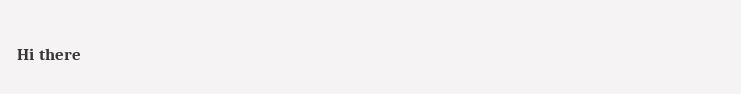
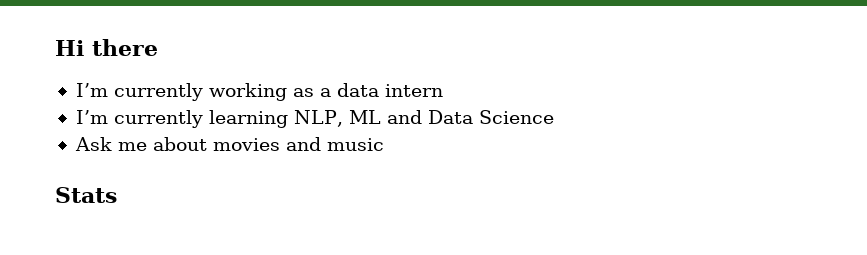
(81, 54) none -> [75,83,443,101] [75,110,554,128] [74,137,384,151] [55,187,117,203] // I’m currently working as a data intern // I’m currently learning NLP, ML and Data Science // Ask me about movies and music // Stats

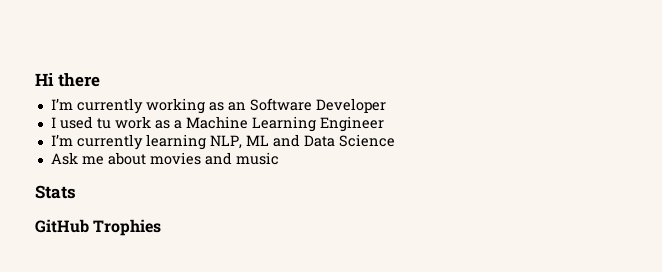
[319,83,443,97] a data intern -> [227,98,386,113] [50,116,384,132] an Software Developer // I used tu work as a Machine Learning Engineer
(117, 195) none -> [35,219,162,236] // GitHub Trophies

